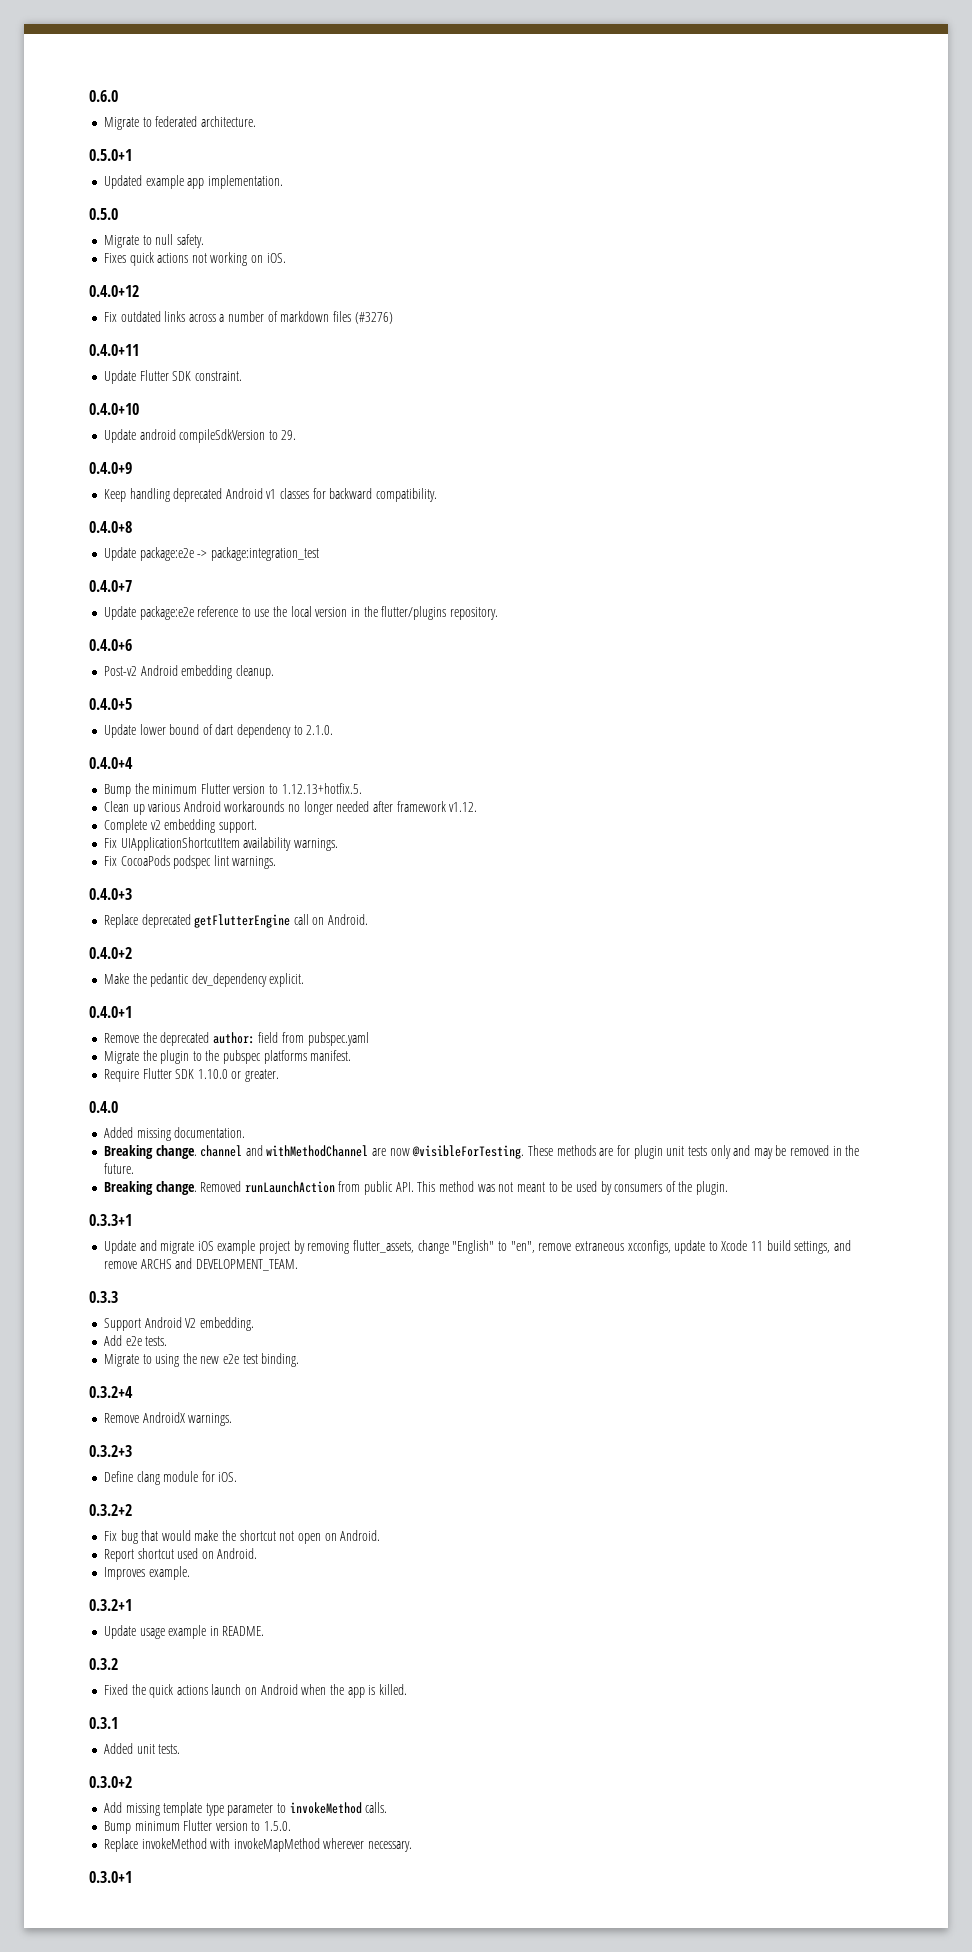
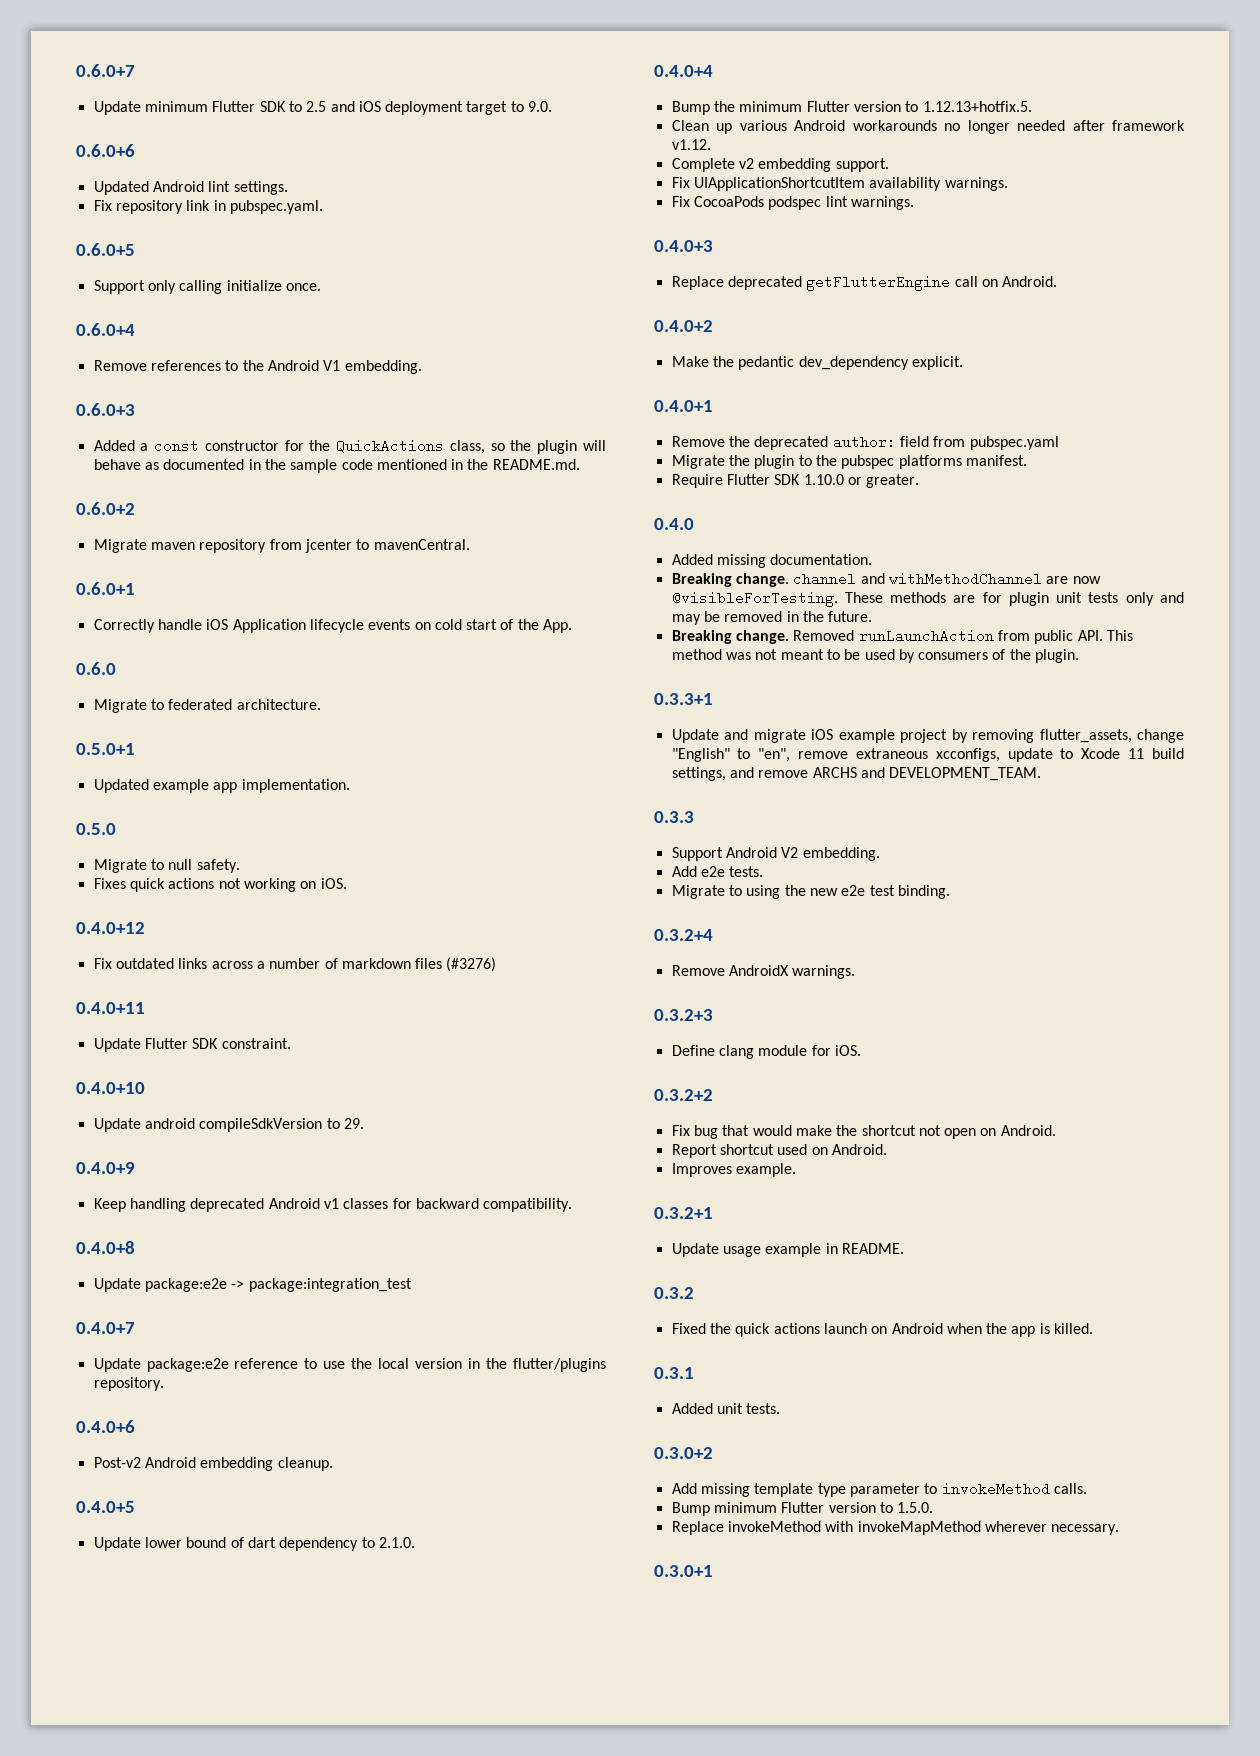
(89, 96) none -> [76,64,135,77] [93,101,553,115] [76,144,135,157] [93,181,288,195] [93,200,323,214] [76,243,135,256] [93,280,321,294] [76,323,135,336] [93,360,422,374] [76,403,135,416] [93,439,606,454] [93,459,580,473] [76,502,135,515] [93,539,470,553] [76,582,135,595] [93,619,573,633] 0.6.0+7 // Update minimum Flutter SDK to 2.5 and iOS deployment target to 9.0. // 0.6.0+6 // Updated Android lint settings. // Fix repository link in pubspec.yaml. // 0.6.0+5 // Support only calling initialize once. // 0.6.0+4 // Remove references to the Android V1 embedding. // 0.6.0+3 // Added a const constructor for the QuickActions class, so the plugin will behave as documented in the sample code mentioned in the README.md. // 0.6.0+2 // Migrate maven repository from jcenter to mavenCentral. // 0.6.0+1 // Correctly handle iOS Application lifecycle events on cold start of the App. //

